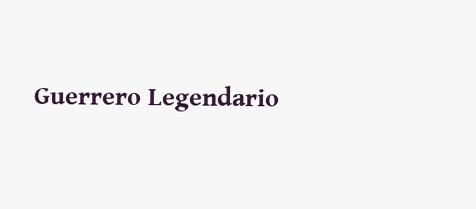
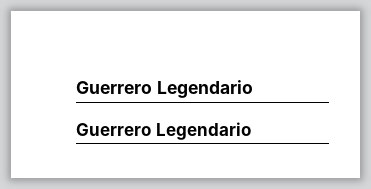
[33,85,281,113] Guerrero Legendario -> [76,80,253,98] [76,122,251,140] Guerrero Legendario // Guerrero Legendario

